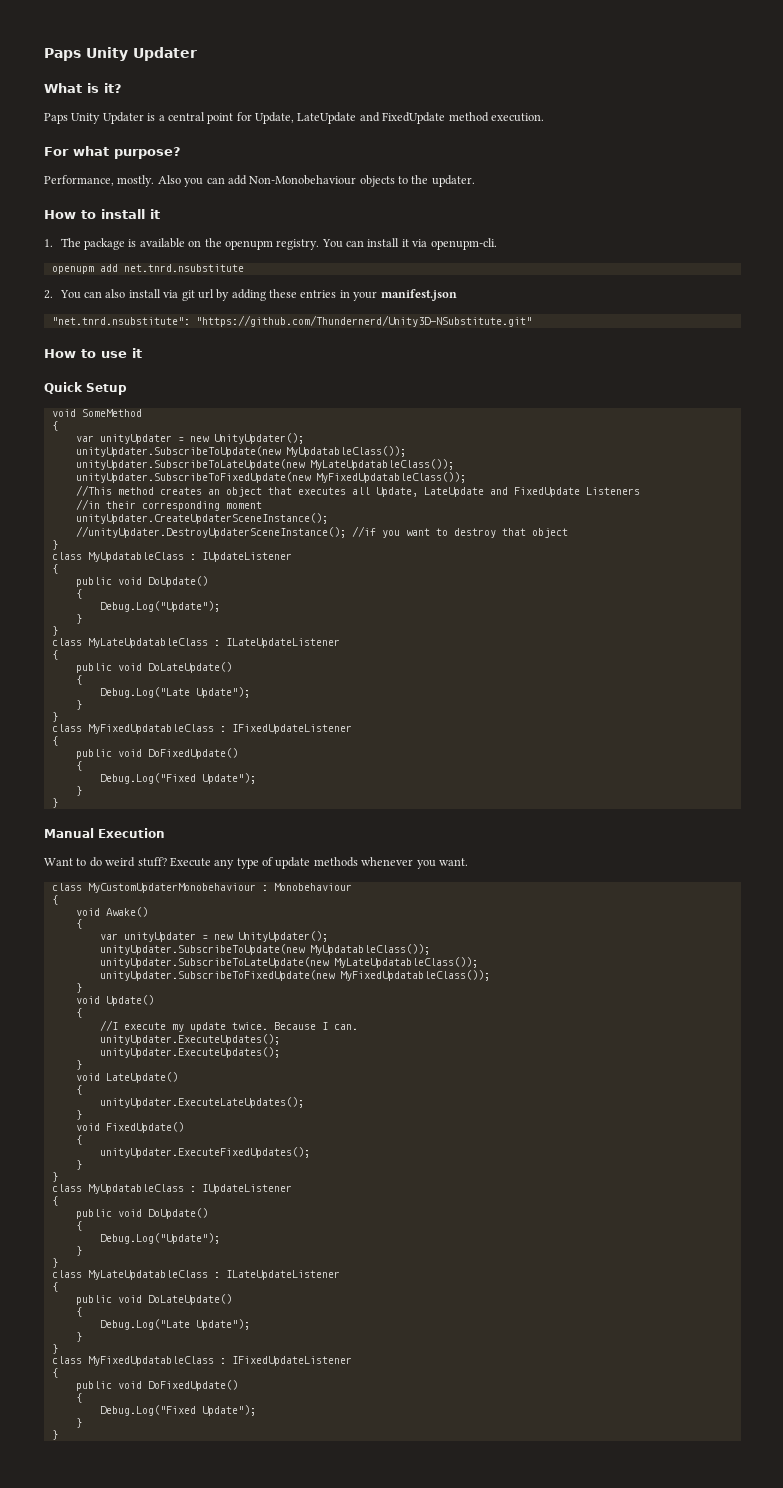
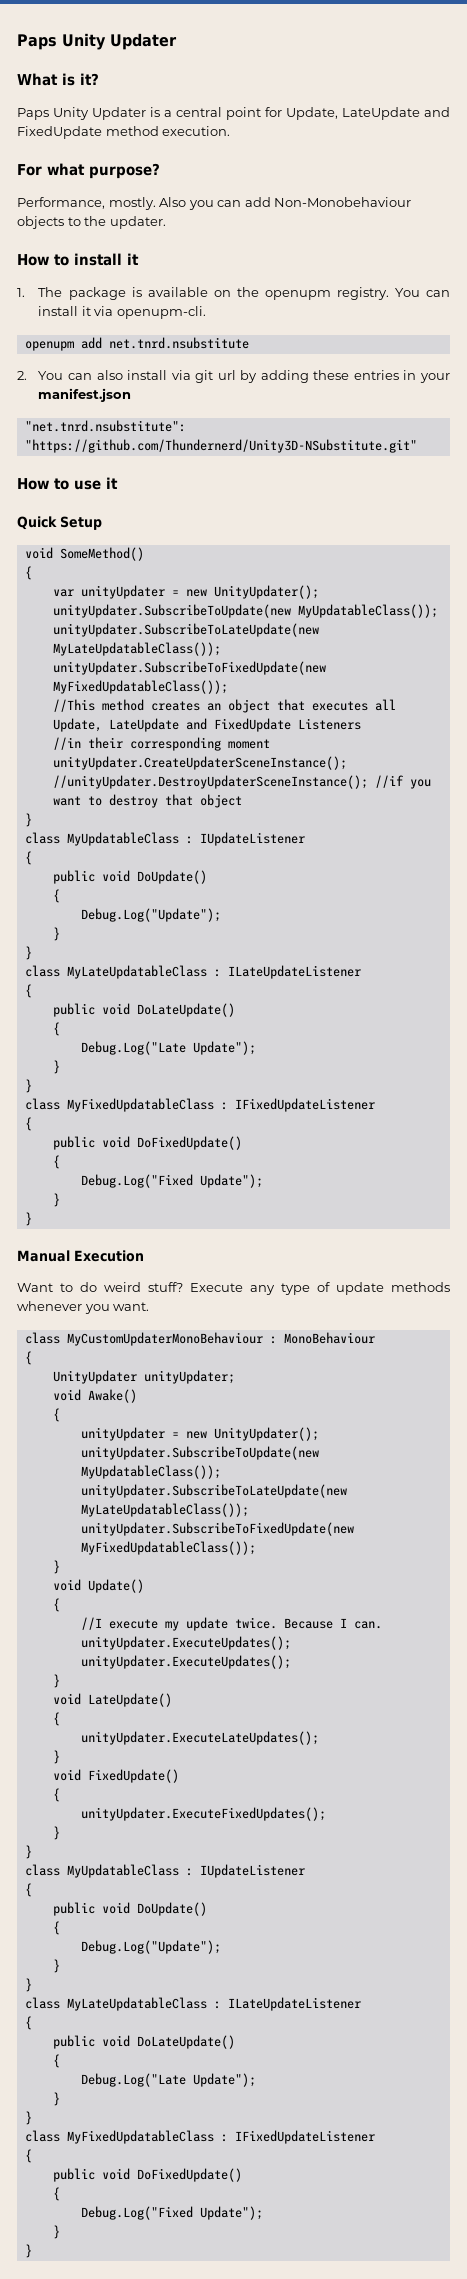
[81,409,142,417] SomeMethod -> [59,547,144,561] SomeMethod()
[87,883,352,893] [51,895,58,905] MyCustomUpdaterMonobehaviour : Monobehaviour // { -> [66,1332,375,1346] [24,1351,32,1365] [52,1370,235,1384] MyCustomUpdaterMonoBehaviour : MonoBehaviour // { // UnityUpdater unityUpdater;
[99,933,118,940] var -> (60, 1415) none

